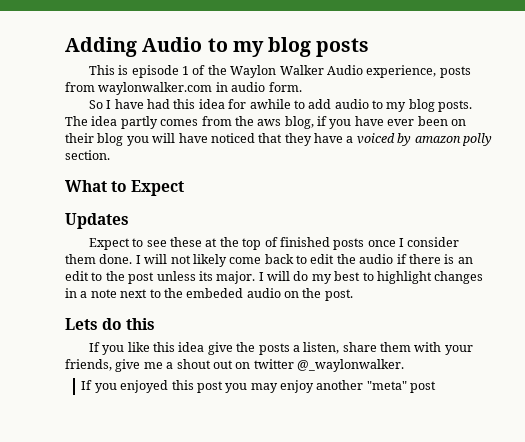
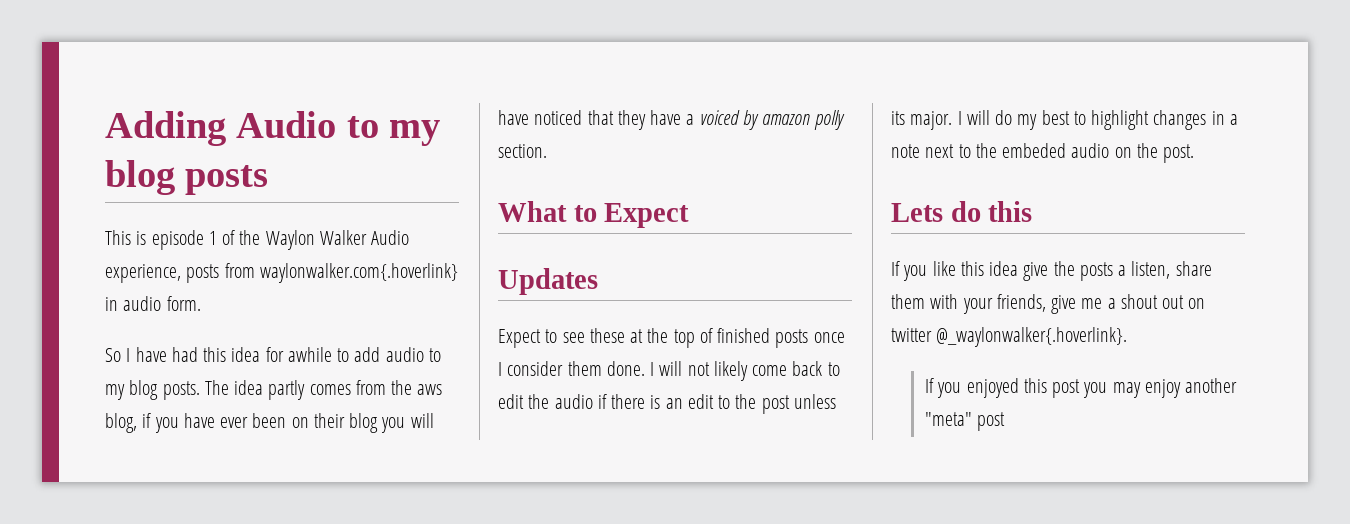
[98,82,213,95] waylonwalker.com -> [259,263,458,283] waylonwalker.com{.hoverlink}
[297,359,404,372] @_waylonwalker. -> [936,327,1128,347] @_waylonwalker{.hoverlink}.

